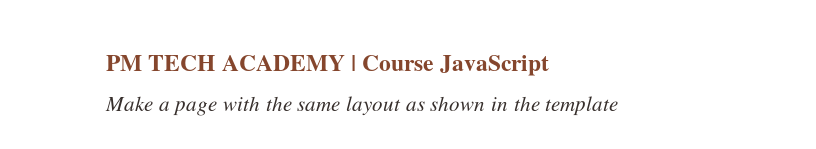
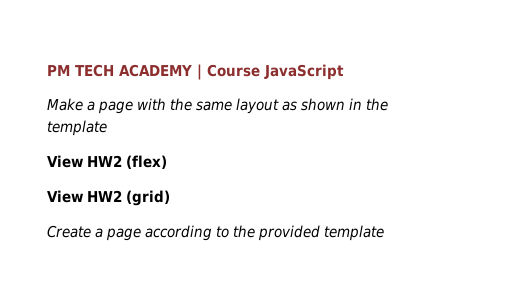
(619, 106) none -> [47,155,167,169] [47,190,170,206] [47,225,384,241] // View HW2 (flex) // View HW2 (grid) // Create a page according to the provided template

